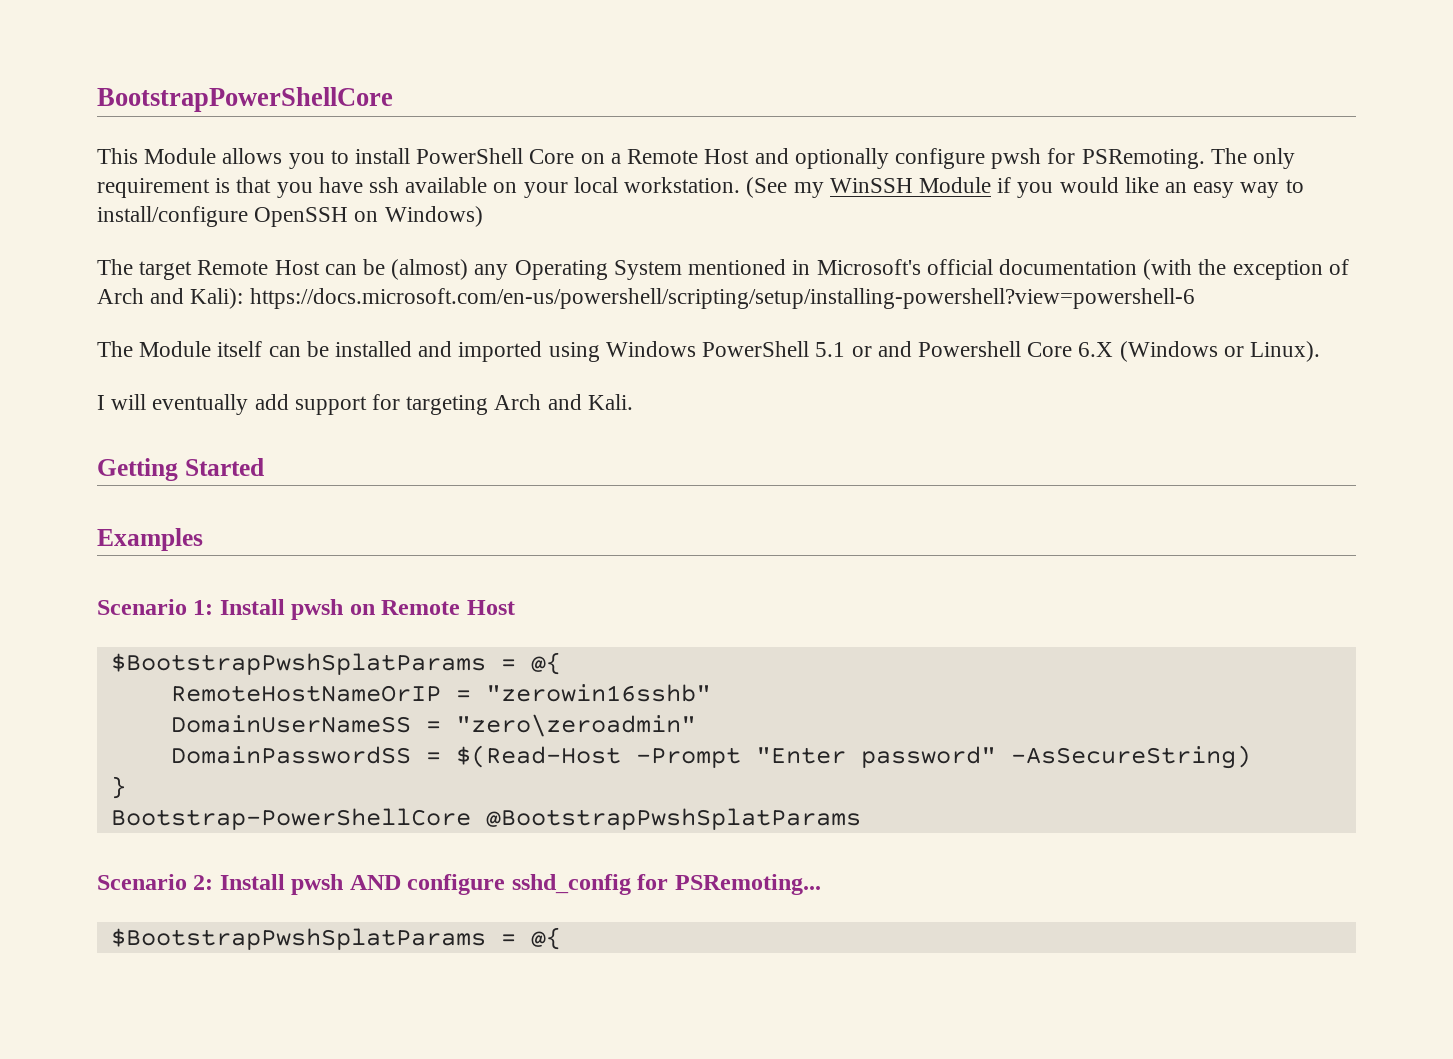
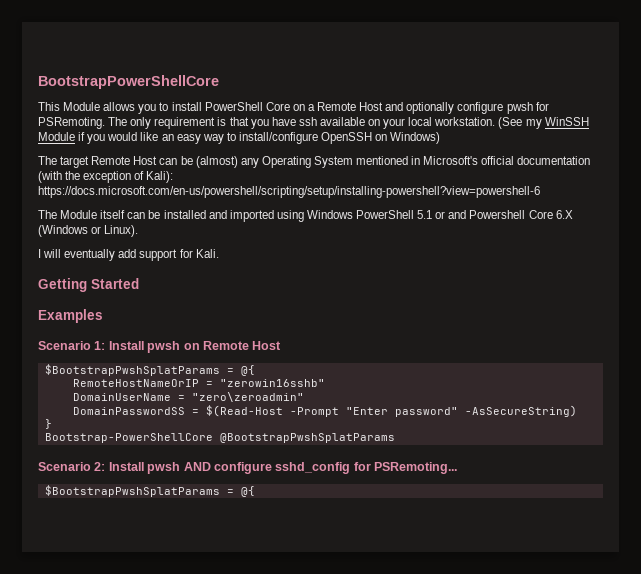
[97,288,185,304] Arch and -> (145, 175) none
[406,394,582,415] targeting Arch and -> (193, 253) none
[170,715,411,733] DomainUserNameSS -> [72,393,171,401] DomainUserName

